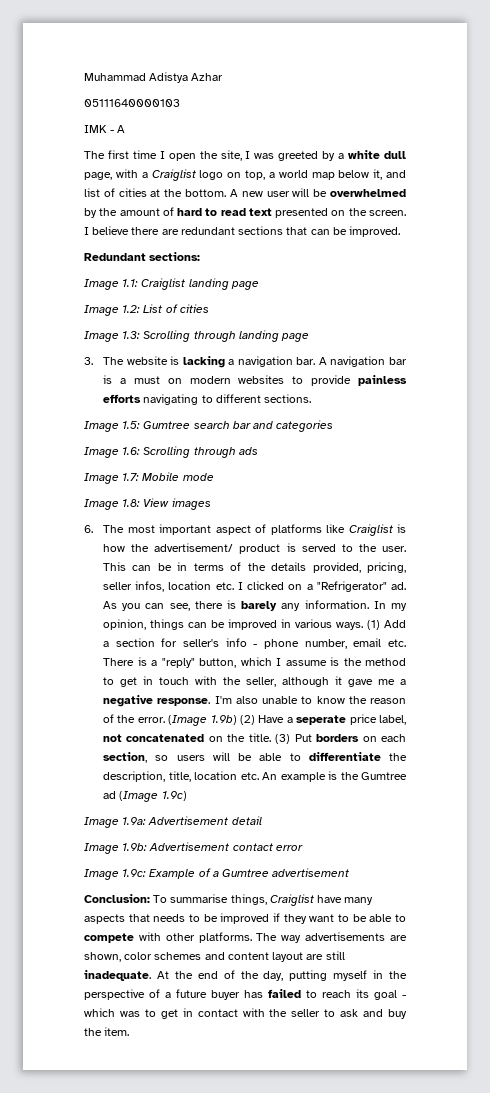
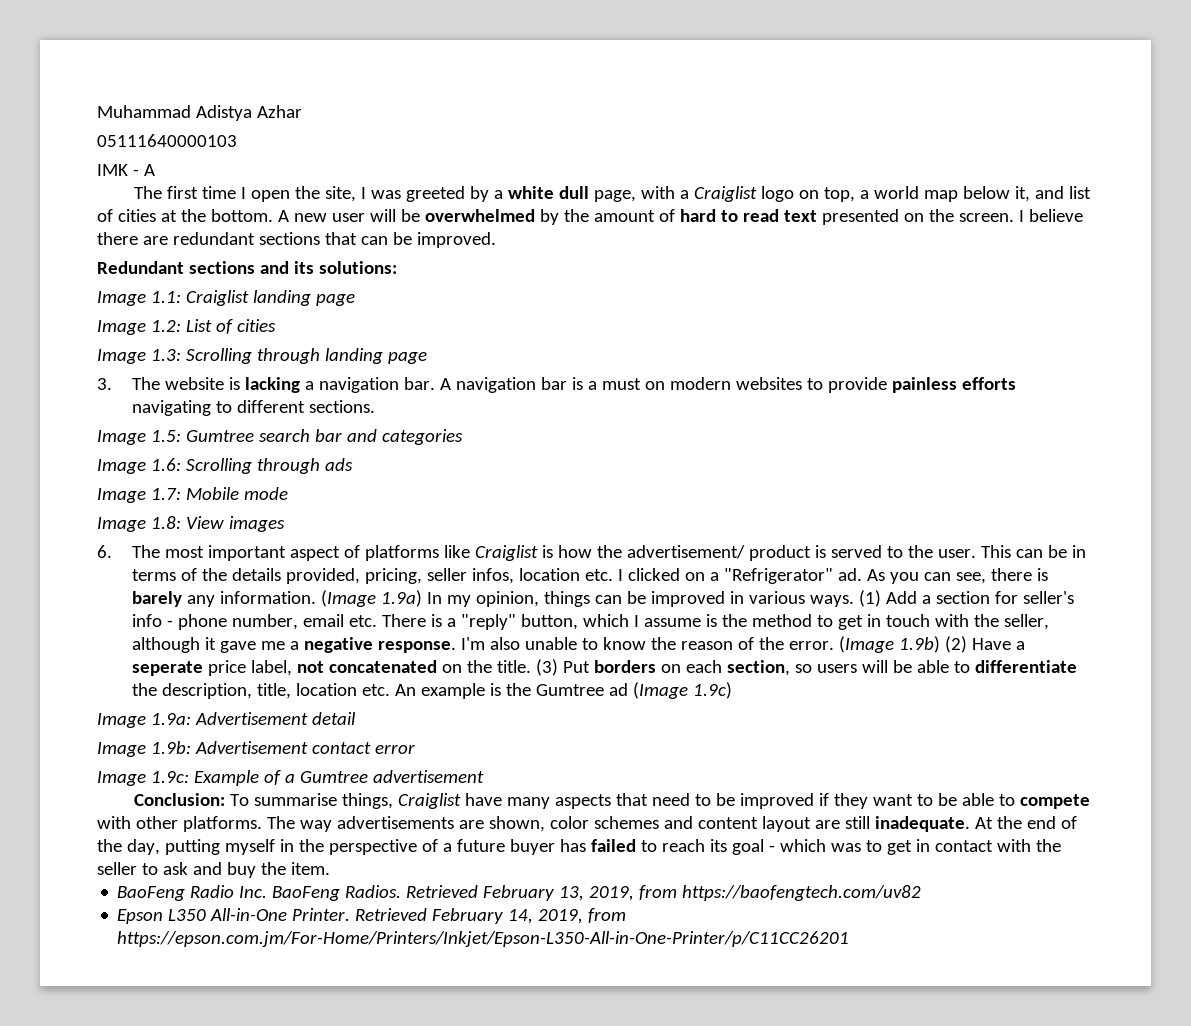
[149,252,201,261] sections: -> [188,261,397,274] sections and its solutions:
(369, 604) none -> [321,590,423,607] (Image 1.9a)
[153,914,186,922] needs -> [651,793,690,806] need
(130, 1031) none -> [117,885,922,901] [117,908,627,924] [117,931,850,947] // BaoFeng Radio Inc. BaoFeng Radios. Retrieved February 13, 2019, from https://baofengtech.com/uv82 // Epson L350 All-in-One Printer. Retrieved February 14, 2019, from https://epson.com.jm/For-Home/Printers/Inkjet/Epson-L350-All-in-One-Printer/p/C11CC26201

